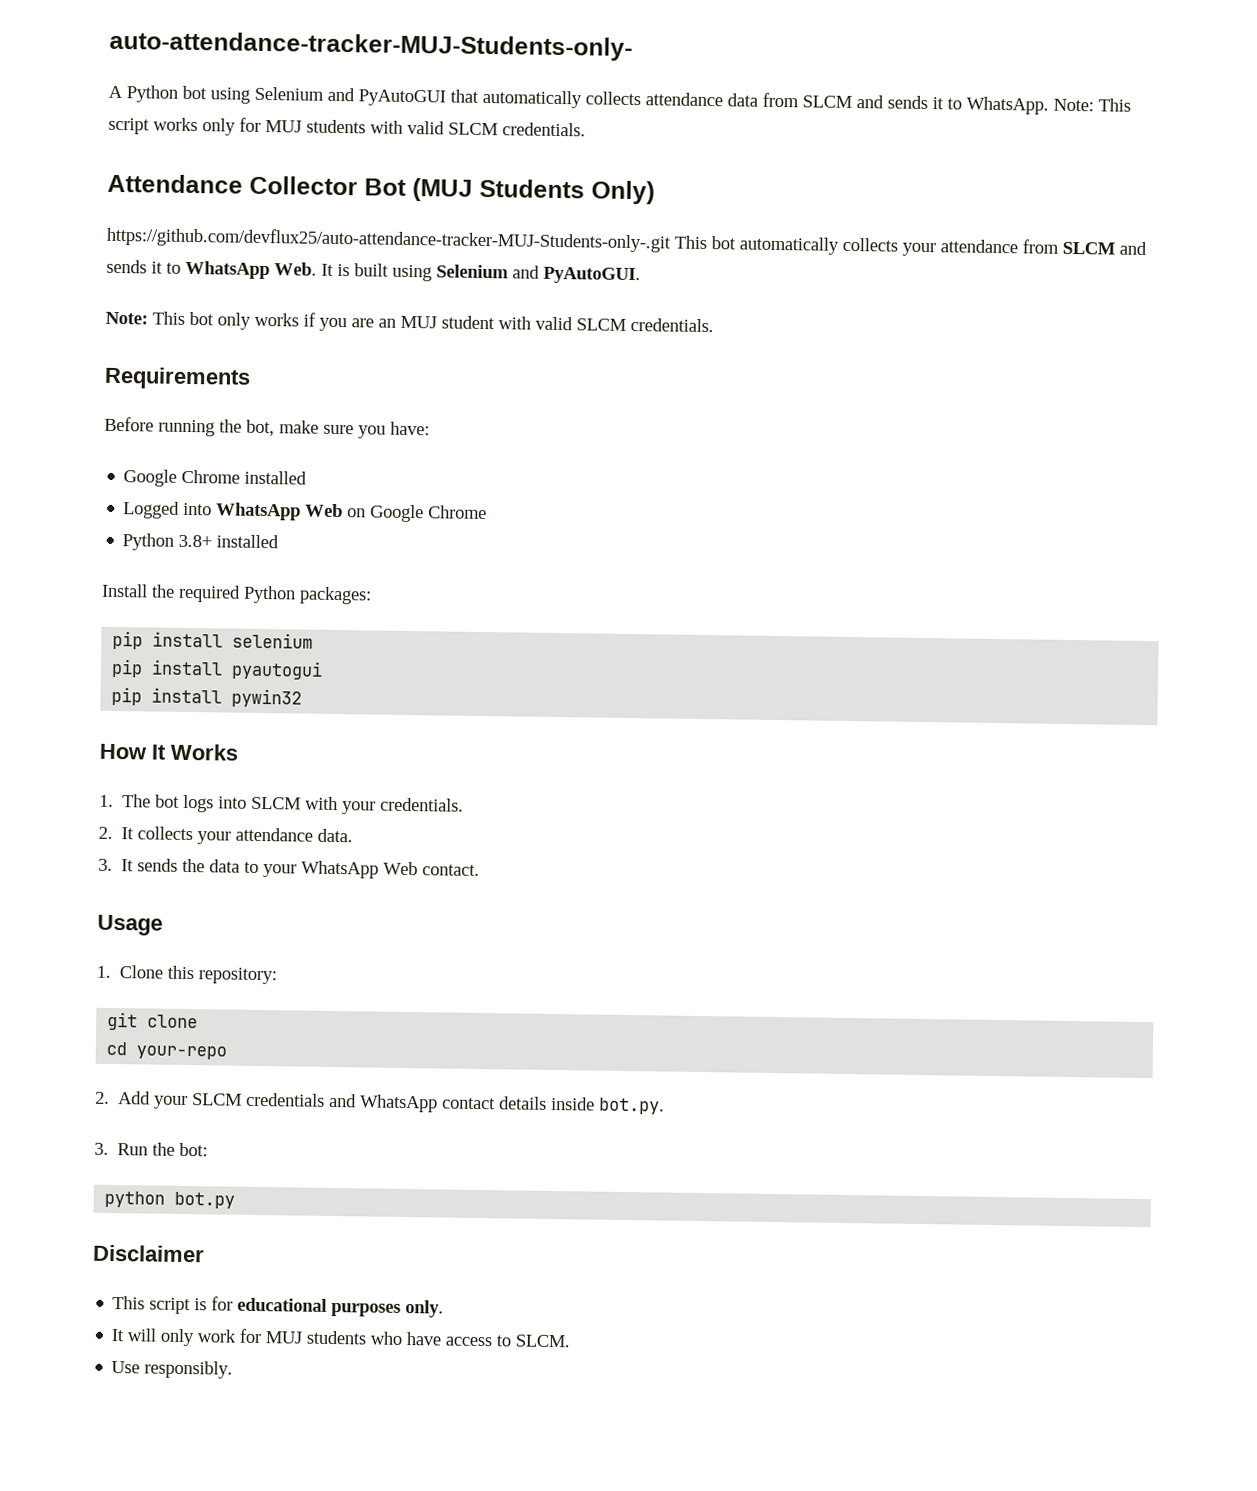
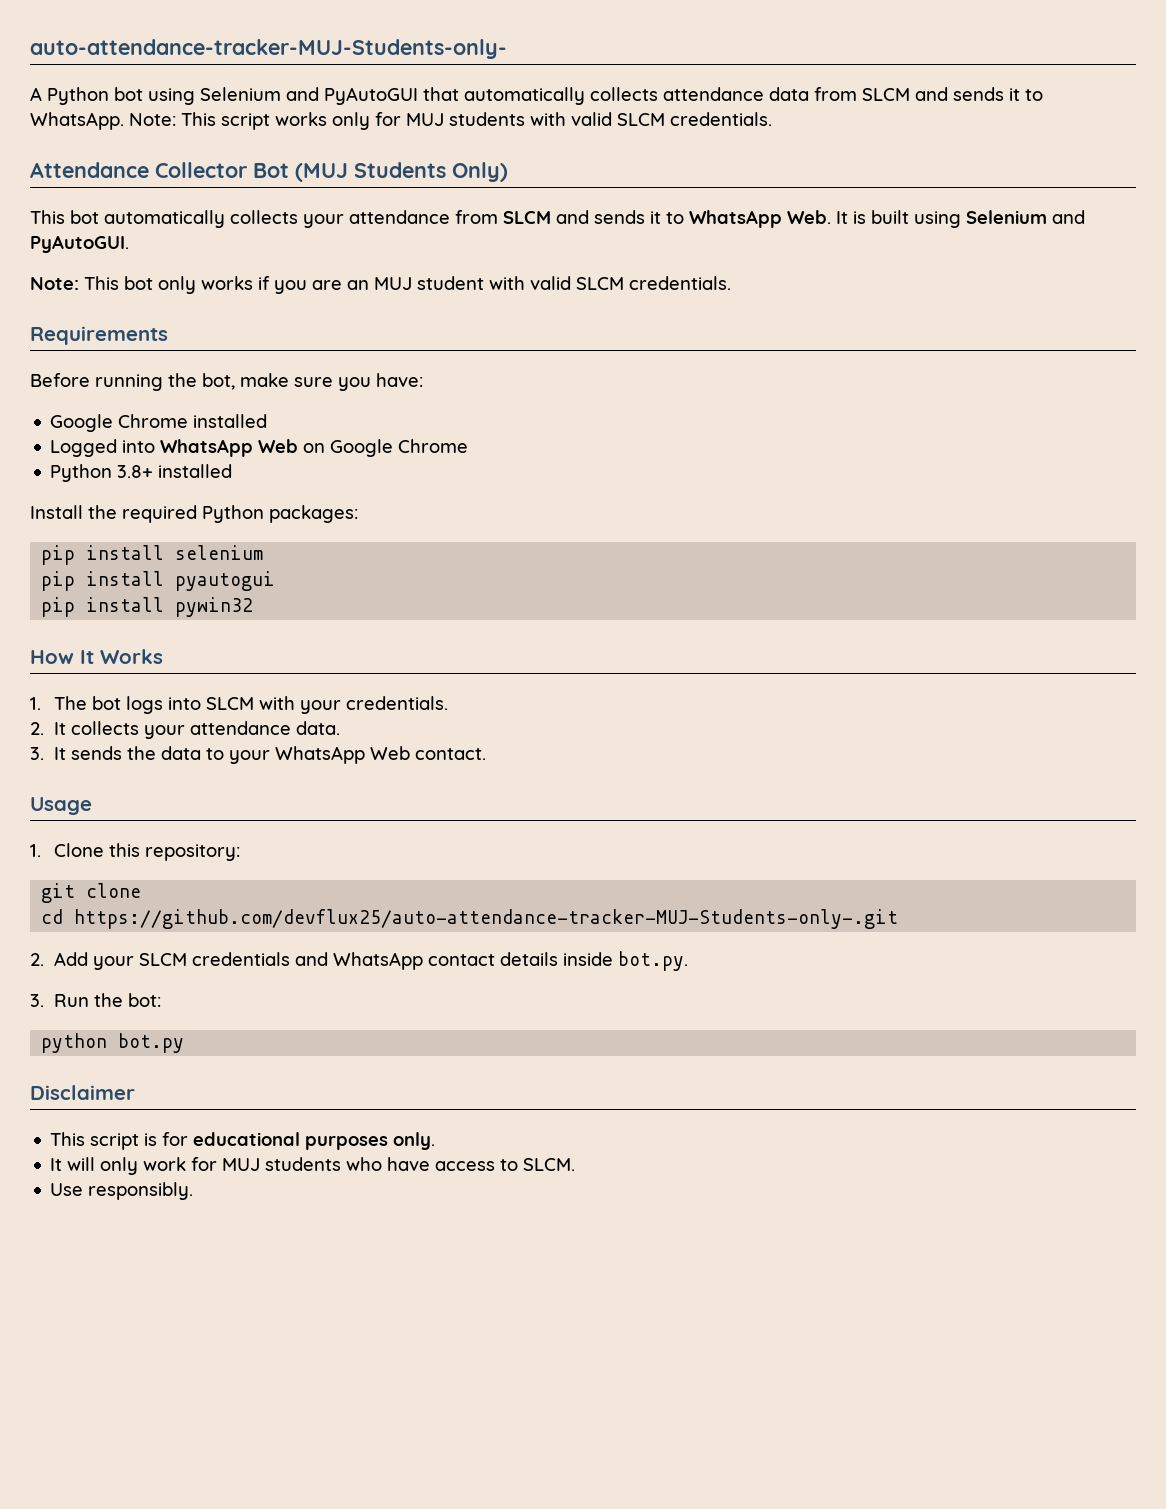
[106,226,671,253] https://github.com/devflux25/auto-attendance-tracker-MUJ-Students-only-.git -> (508, 172) none
[136,1045,228,1060] your-repo -> [74,909,899,929] https://github.com/devflux25/auto-attendance-tracker-MUJ-Students-only-.git

